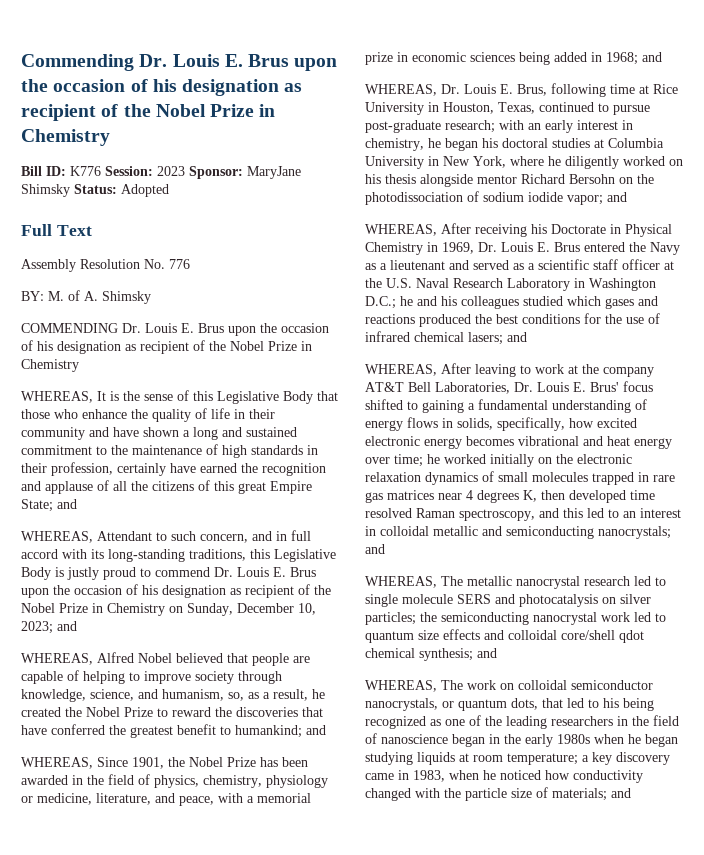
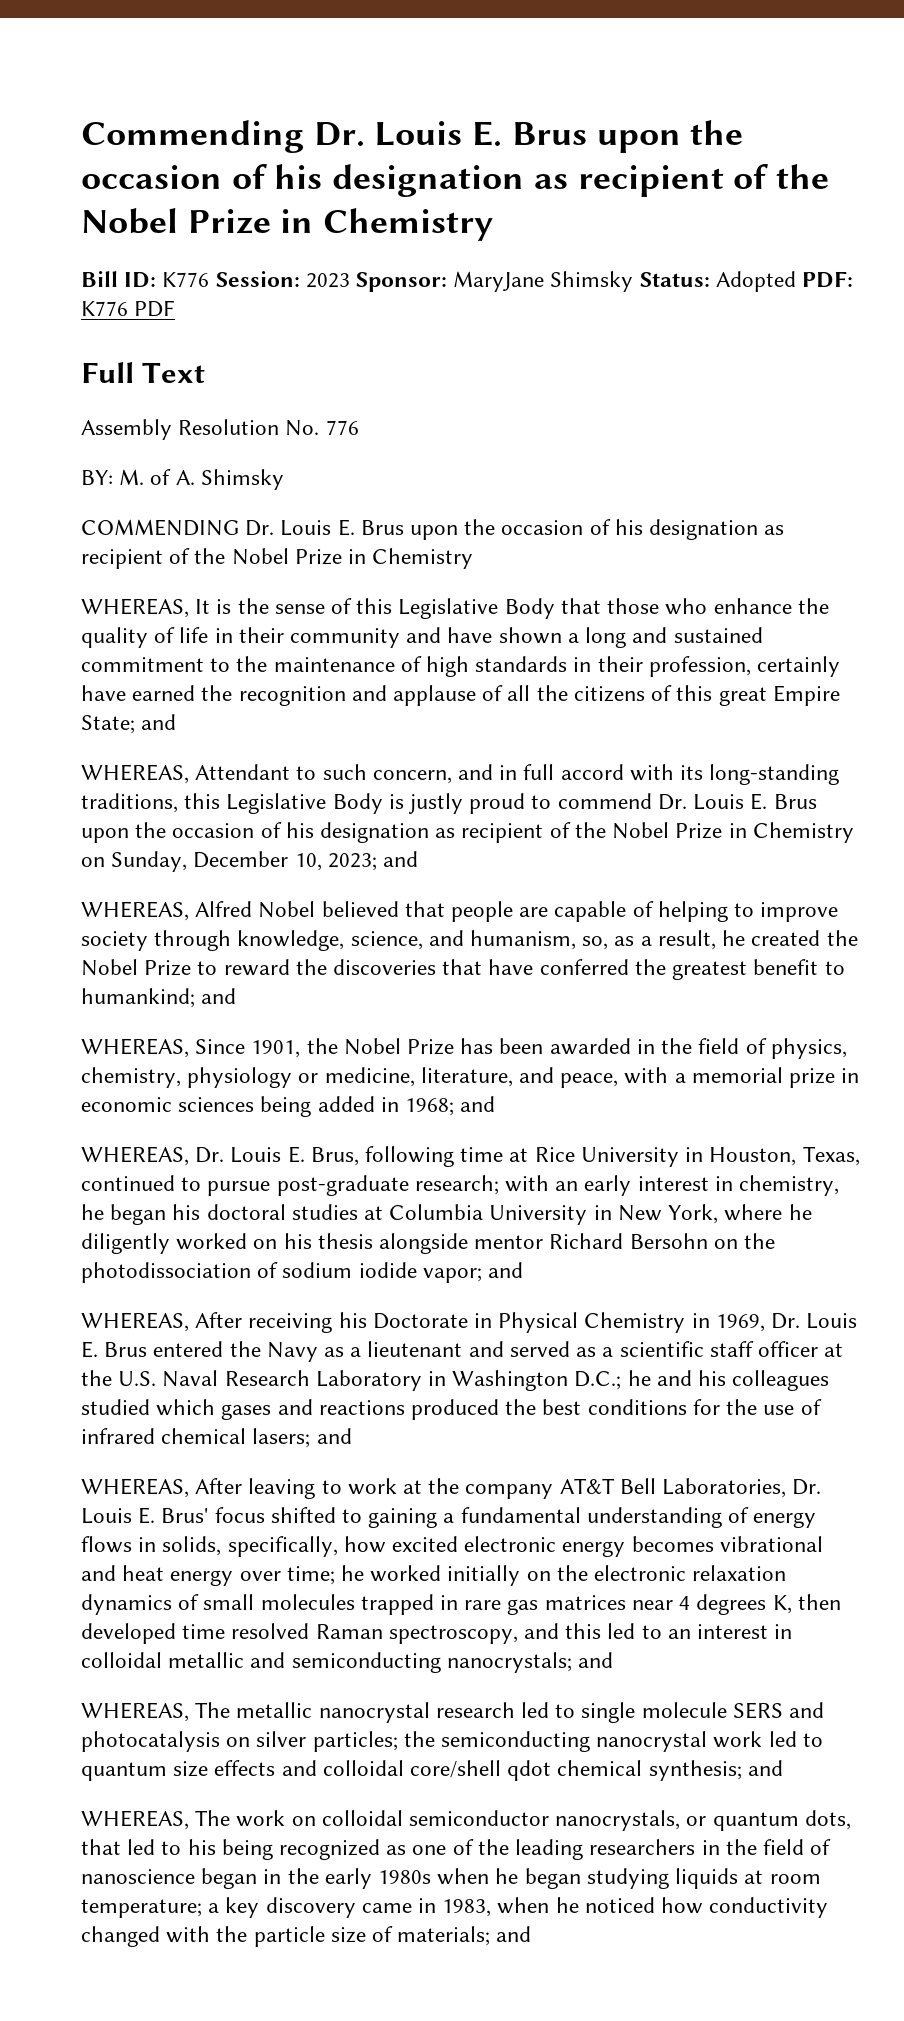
(169, 190) none -> [802,271,854,288] [81,300,176,317] PDF: K776 PDF

